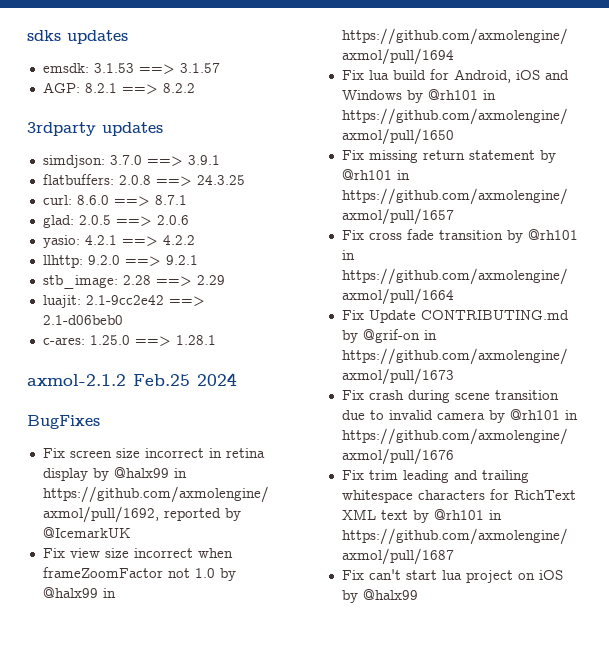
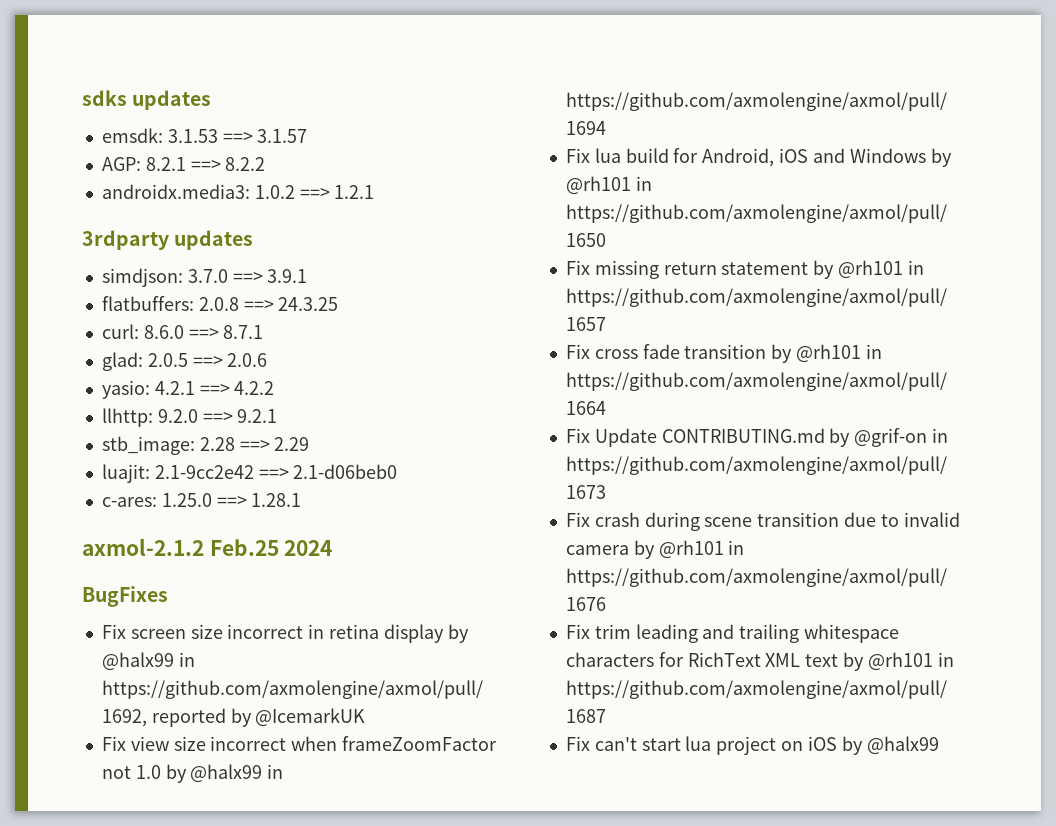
(195, 88) none -> [101,184,375,199] // androidx.media3: 1.0.2 ==> 1.2.1

